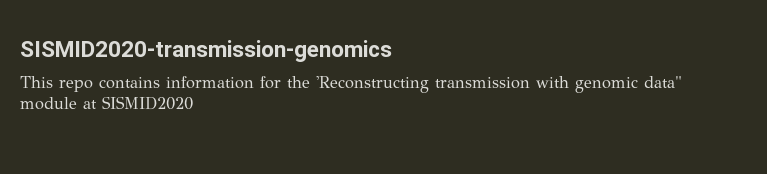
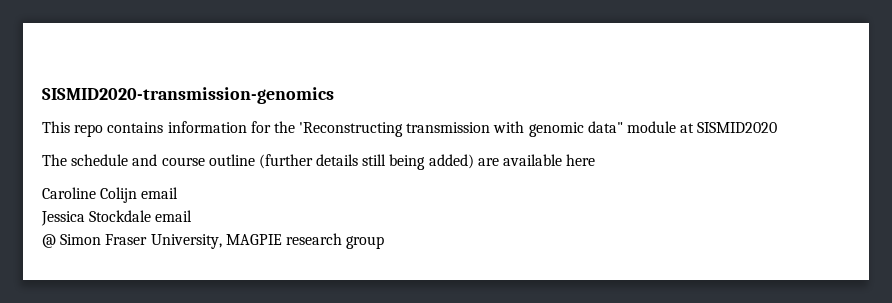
(193, 103) none -> [42,154,596,170] [42,187,179,203] [41,210,193,226] [42,233,385,249] // The schedule and course outline (further details still being added) are available here // Caroline Colijn email // Jessica Stockdale email // @ Simon Fraser University, MAGPIE research group

